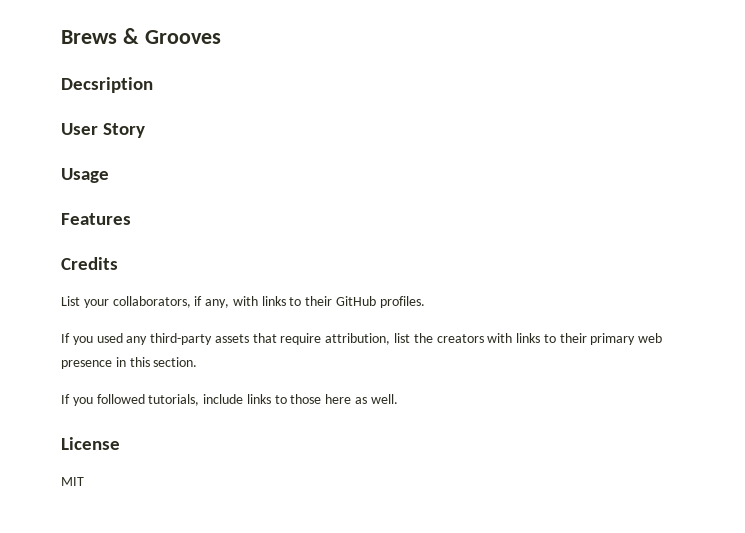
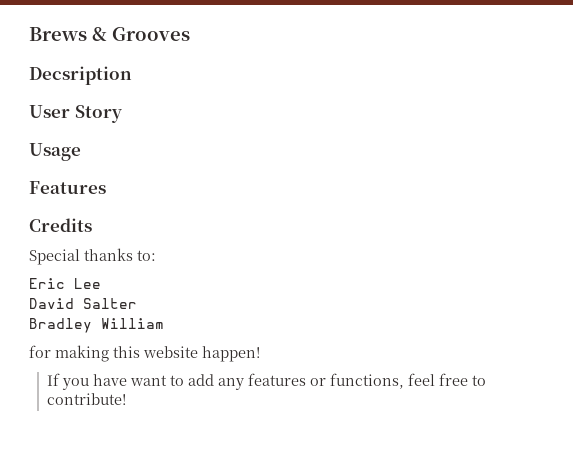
[61,296,425,308] [61,333,663,345] [61,357,198,369] [61,394,398,406] [61,437,120,450] [61,477,84,486] List your collaborators, if any, with links to their GitHub profiles. // If you used any third-party assets that require attribution, list the creators with links to their primary web presence in this section. // If you followed tutorials, include links to those here as well. // License // MIT -> [29,248,156,265] [29,278,101,289] [29,298,137,309] [29,318,164,333] [29,345,260,362] [47,373,487,390] [47,393,127,405] Special thanks to: // Eric Lee // David Salter // Bradley William // for making this website happen! // If you have want to add any features or functions, feel free to contribute!

